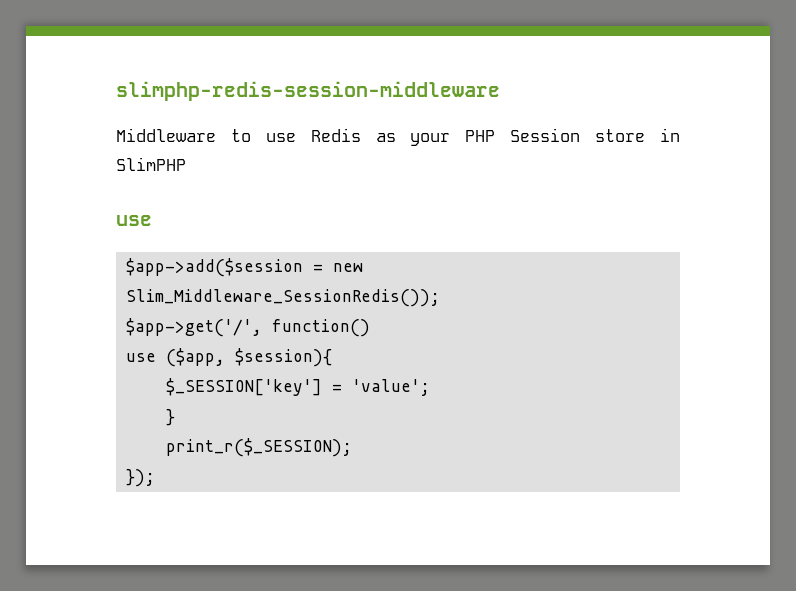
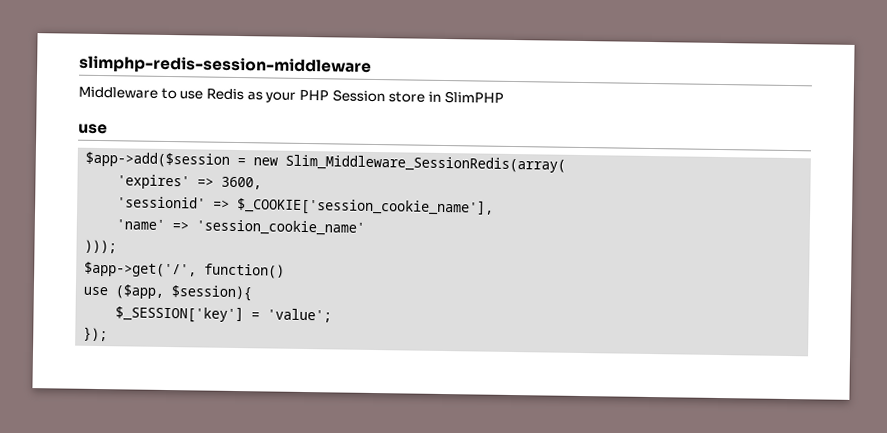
[126,289,441,307] Slim_Middleware_SessionRedis()); -> [285,154,567,173] [117,174,263,190] [117,196,495,217] [116,219,366,236] [84,239,118,254] Slim_Middleware_SessionRedis(array( // 'expires' => 3600, // 'sessionid' => $_COOKIE['session_cookie_name'], // 'name' => 'session_cookie_name' // )));
[166,409,176,426] [166,438,353,457] // } // print_r($_SESSION); -> (333, 315) none

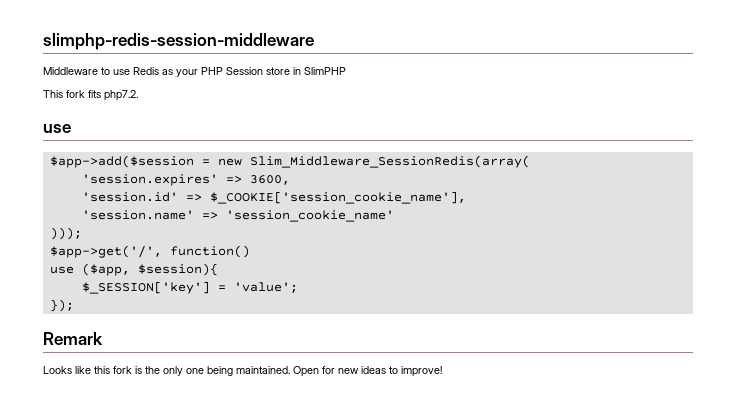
(505, 97) none -> [43,90,138,101] // This fork fits php7.2.
[117,174,191,190] 'expires' -> [81,174,218,186] 'session.expires'
[117,196,207,209] 'sessionid' -> [81,192,178,202] 'session.id'
[116,219,166,230] 'name' -> [81,210,194,220] 'session.name'
(109, 334) none -> [43,332,103,345] [43,366,442,377] // Remark // Looks like this fork is the only one being maintained. Open for new ideas to improve!

